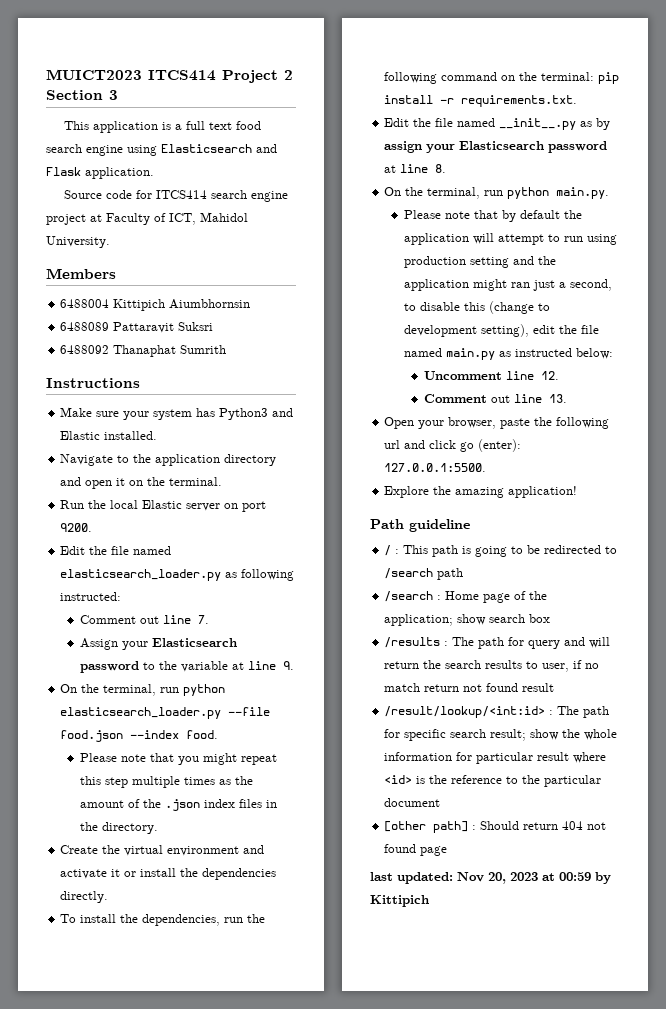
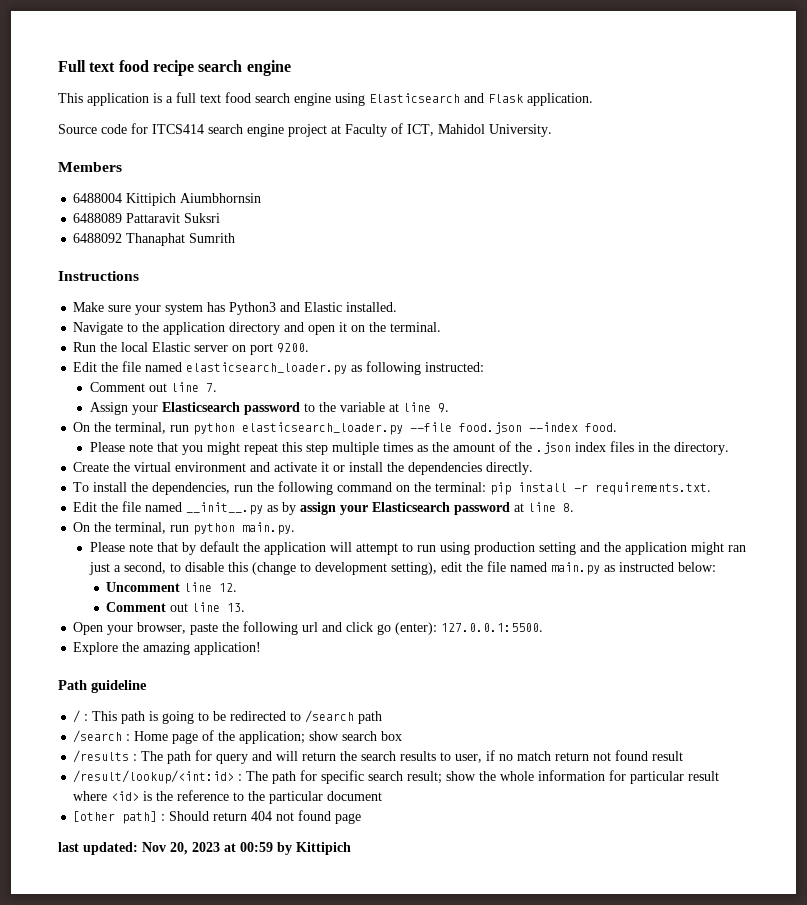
[46,69,293,83] [46,90,118,100] MUICT2023 ITCS414 Project 2 Section 3 -> [58,60,291,76] Full text food recipe search engine

